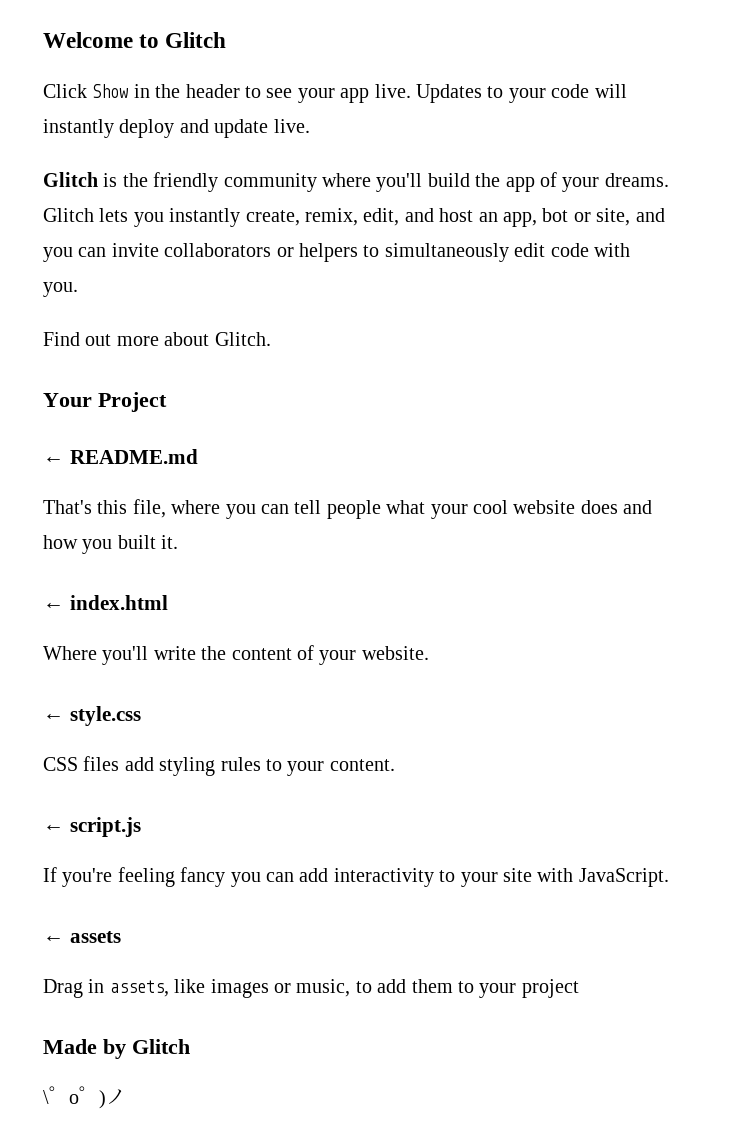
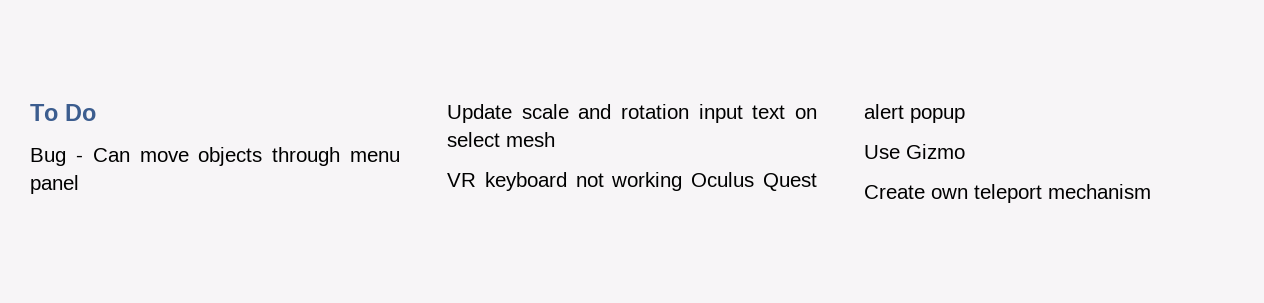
[43,32,227,48] [43,84,627,103] [43,119,310,138] [43,172,669,192] [43,208,665,227] [43,243,630,262] [43,282,78,297] [43,332,271,346] [43,392,167,412] [43,449,198,464] [43,499,653,519] [43,535,179,554] [43,595,168,610] [43,645,429,665] [43,706,141,726] [43,756,395,776] [43,817,141,837] [43,867,669,887] [43,931,121,943] [43,979,579,998] [43,1039,190,1059] [43,1086,126,1109] Welcome to Glitch // Click Show in the header to see your app live. Updates to your code will instantly deploy and update live. // Glitch is the friendly community where you'll build the app of your dreams. Glitch lets you instantly create, remix, edit, and host an app, bot or site, and you can invite collaborators or helpers to simultaneously edit code with you. // Find out more about Glitch. // Your Project // ← README.md // That's this file, where you can tell people what your cool website does and how you built it. // ← index.html // Where you'll write the content of your website. // ← style.css // CSS files add styling rules to your content. // ← script.js // If you're feeling fancy you can add interactivity to your site with JavaScript. // ← assets // Drag in assets, like images or music, to add them to your project // Made by Glitch // \゜o゜)ノ -> [30,104,96,121] [30,147,400,166] [30,175,79,194] [447,104,817,123] [447,132,555,147] [447,172,817,191] [864,104,965,123] [864,144,965,159] [864,184,1151,203] To Do // Bug - Can move objects through menu panel // Update scale and rotation input text on select mesh // VR keyboard not working Oculus Quest alert popup // Use Gizmo // Create own teleport mechanism

